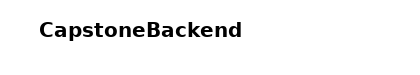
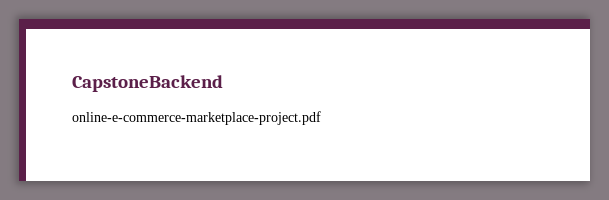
(242, 31) none -> [72,111,321,125] // online-e-commerce-marketplace-project.pdf

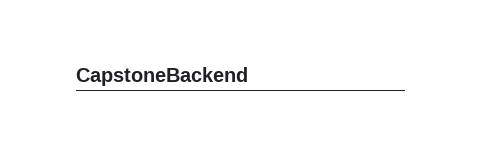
[72,111,321,125] // online-e-commerce-marketplace-project.pdf -> (248, 76) none

